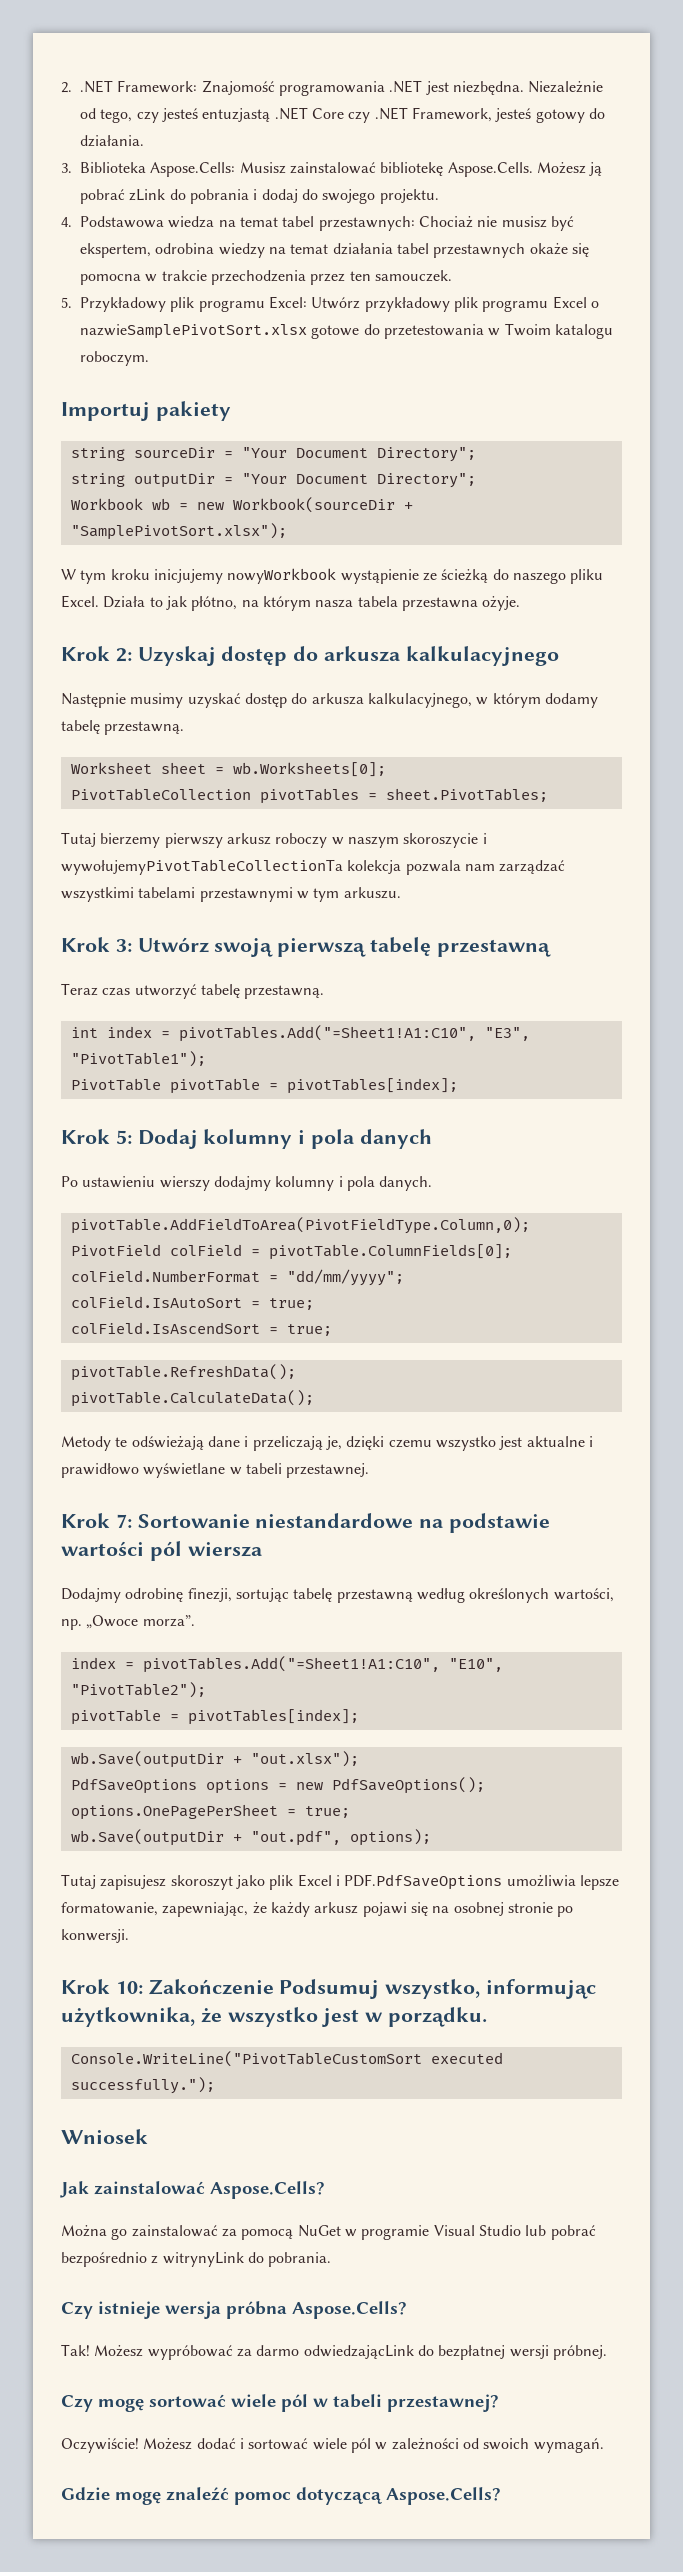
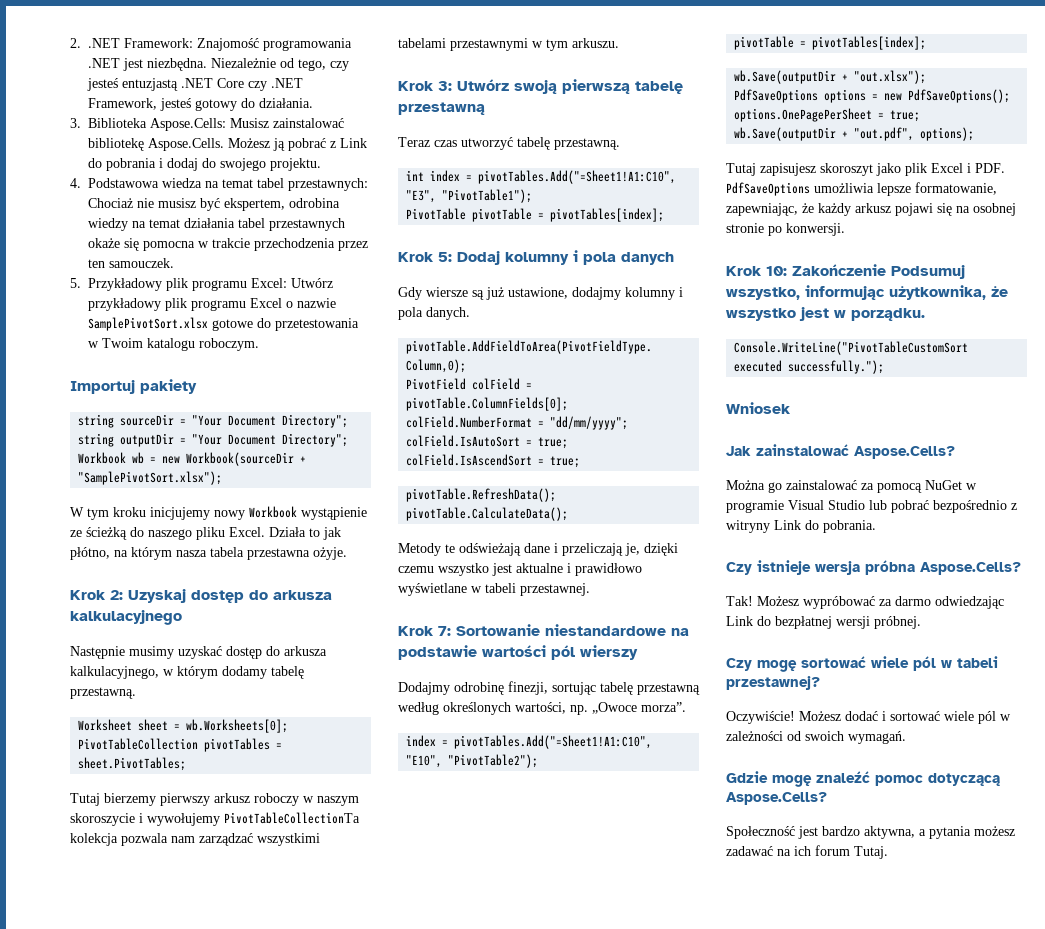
[129,189,166,201] zLink -> [330,138,367,148] z Link
[80,324,307,339] nazwieSamplePivotSort.xlsx -> [297,298,336,308] [88,317,208,331] nazwie SamplePivotSort.xlsx
[227,568,337,584] nowyWorkbook -> [214,506,297,520] nowy Workbook
[61,859,343,875] wywołujemyPivotTableCollectionTa -> [147,812,360,826] wywołujemy PivotTableCollectionTa
[61,1176,210,1191] Po ustawieniu wierszy -> [398,287,568,300] Gdy wiersze są już ustawione,
[187,1542,262,1557] wiersza -> [580,645,638,660] wierszy
[344,1874,503,1890] PDF.PdfSaveOptions -> [975,163,1005,173] [726,182,810,196] PDF. PdfSaveOptions
[162,2252,244,2267] witrynyLink -> [726,520,801,533] witryny Link
[303,2345,414,2359] odwiedzającLink -> [935,596,1004,609] [726,616,753,626] odwiedzając Link
(501, 2496) none -> [726,826,1015,839] [726,845,888,859] // Społeczność jest bardzo aktywna, a pytania możesz zadawać na ich forum Tutaj.

